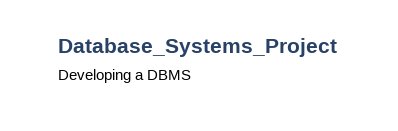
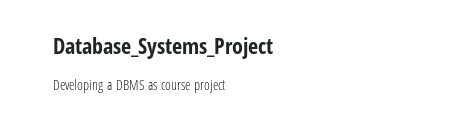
(192, 75) none -> [148,80,225,93] as course project

